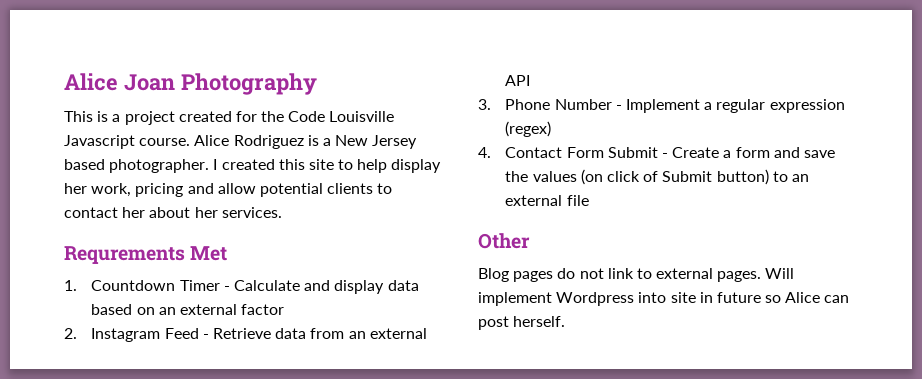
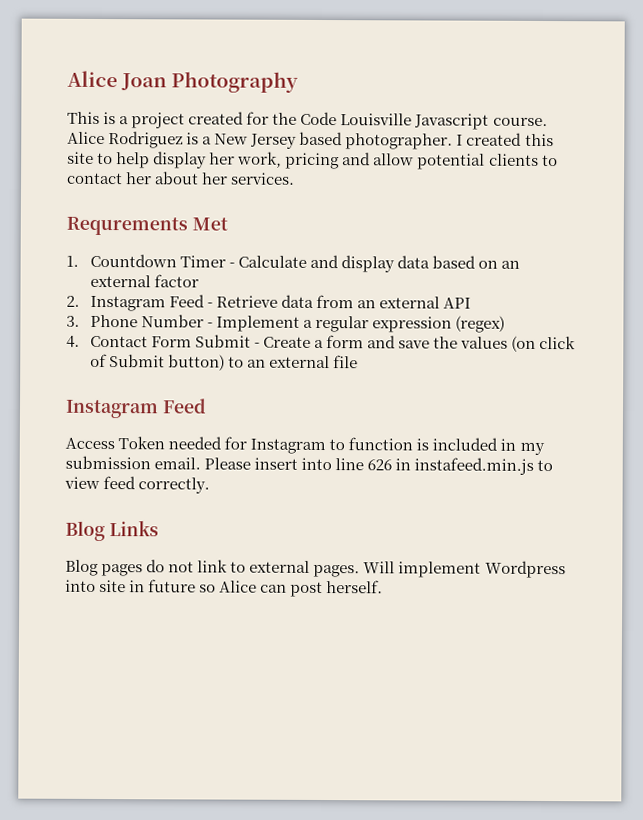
[478,233,530,249] Other -> [65,398,207,419] [65,436,545,456] [65,455,554,475] [64,476,211,494] [65,520,159,542] Instagram Feed // Access Token needed for Instagram to function is included in my submission email. Please insert into line 626 in instafeed.min.js to view feed correctly. // Blog Links

